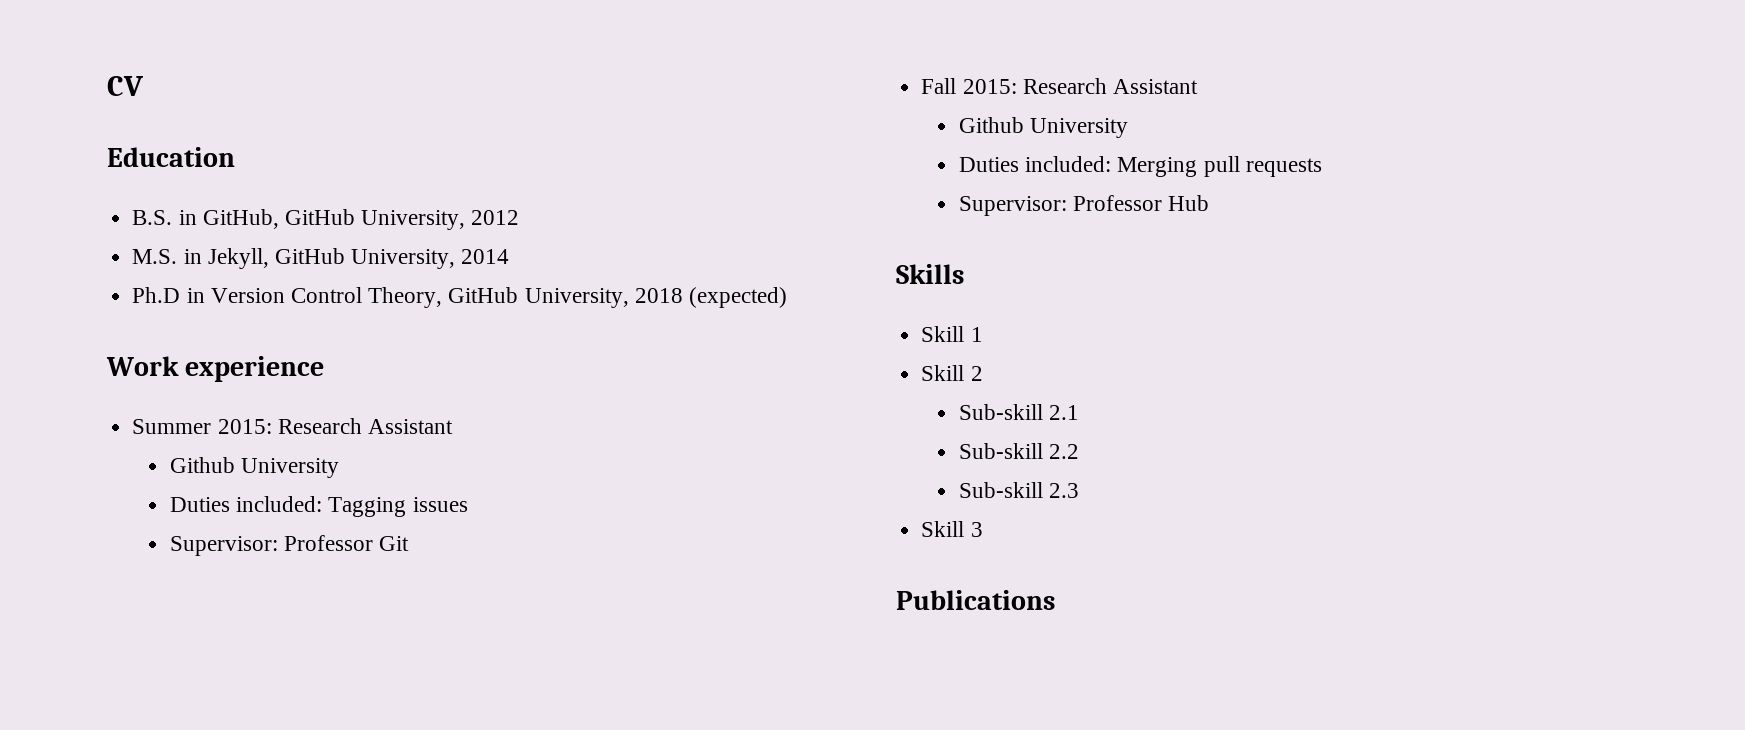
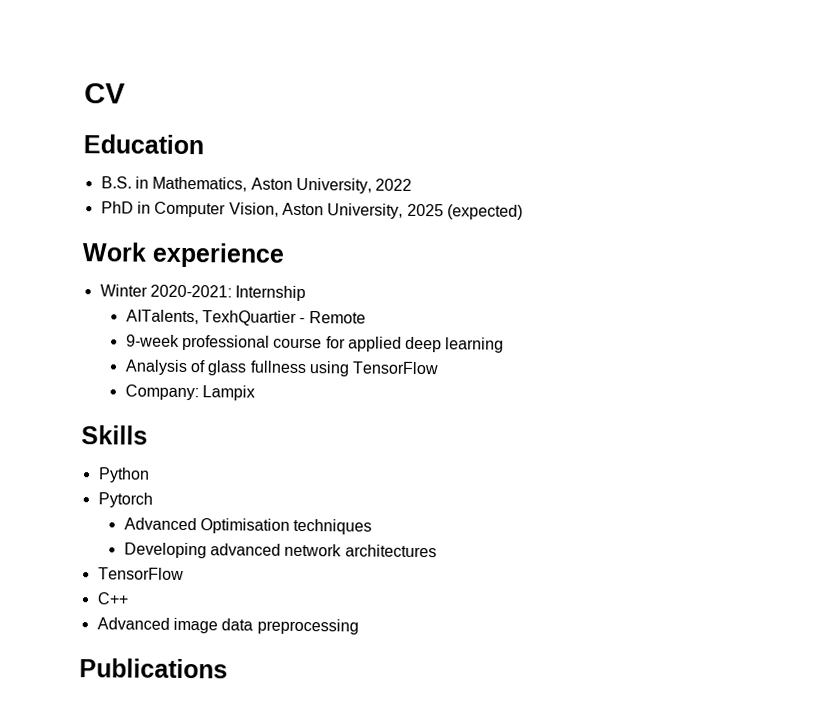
[202,209,520,230] [132,248,510,269] [132,287,787,308] [106,356,325,382] [132,418,453,434] [169,457,340,478] [169,496,468,517] [169,535,410,556] [921,78,1198,94] [958,117,1129,138] [958,156,1322,177] [958,195,1210,216] [896,264,964,284] [921,326,983,342] [921,365,983,381] [958,404,1080,420] [958,443,1080,459] [958,482,1080,498] [921,521,983,537] GitHub, GitHub University, 2012 // M.S. in Jekyll, GitHub University, 2014 // Ph.D in Version Control Theory, GitHub University, 2018 (expected) // Work experience // Summer 2015: Research Assistant // Github University // Duties included: Tagging issues // Supervisor: Professor Git // Fall 2015: Research Assistant // Github University // Duties included: Merging pull requests // Supervisor: Professor Hub // Skills // Skill 1 // Skill 2 // Sub-skill 2.1 // Sub-skill 2.2 // Sub-skill 2.3 // Skill 3 -> [152,176,413,194] [100,201,523,220] [82,242,285,268] [99,284,307,302] [125,309,366,326] [125,334,505,353] [124,359,439,377] [124,384,255,401] [81,425,148,445] [97,467,150,483] [97,492,153,508] [123,517,373,535] [123,542,437,559] [97,567,184,580] [96,592,129,605] [96,617,359,635] Mathematics, Aston University, 2022 // PhD in Computer Vision, Aston University, 2025 (expected) // Work experience // Winter 2020-2021: Internship // AITalents, TexhQuartier - Remote // 9-week professional course for applied deep learning // Analysis of glass fullness using TensorFlow // Company: Lampix // Skills // Python // Pytorch // Advanced Optimisation techniques // Developing advanced network architectures // TensorFlow // C++ // Advanced image data preprocessing

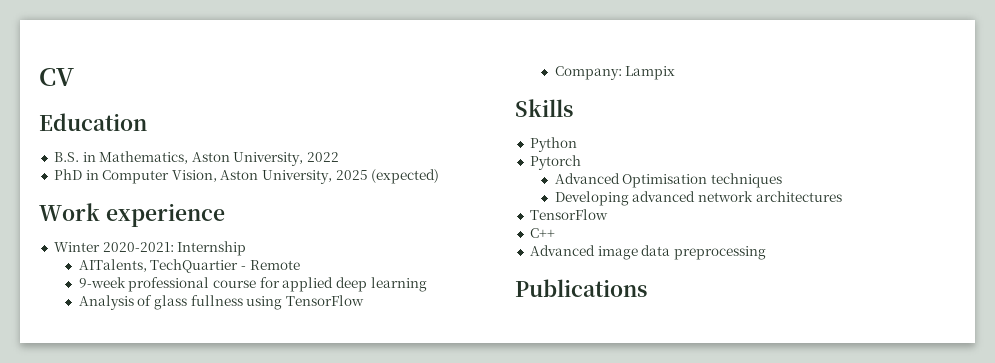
[201,310,297,326] TexhQuartier -> [150,259,239,273] TechQuartier

